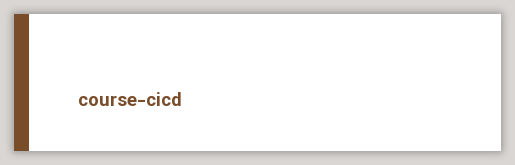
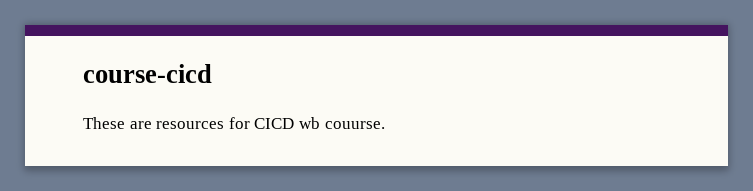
(182, 99) none -> [83,117,385,129] // These are resources for CICD wb couurse.

